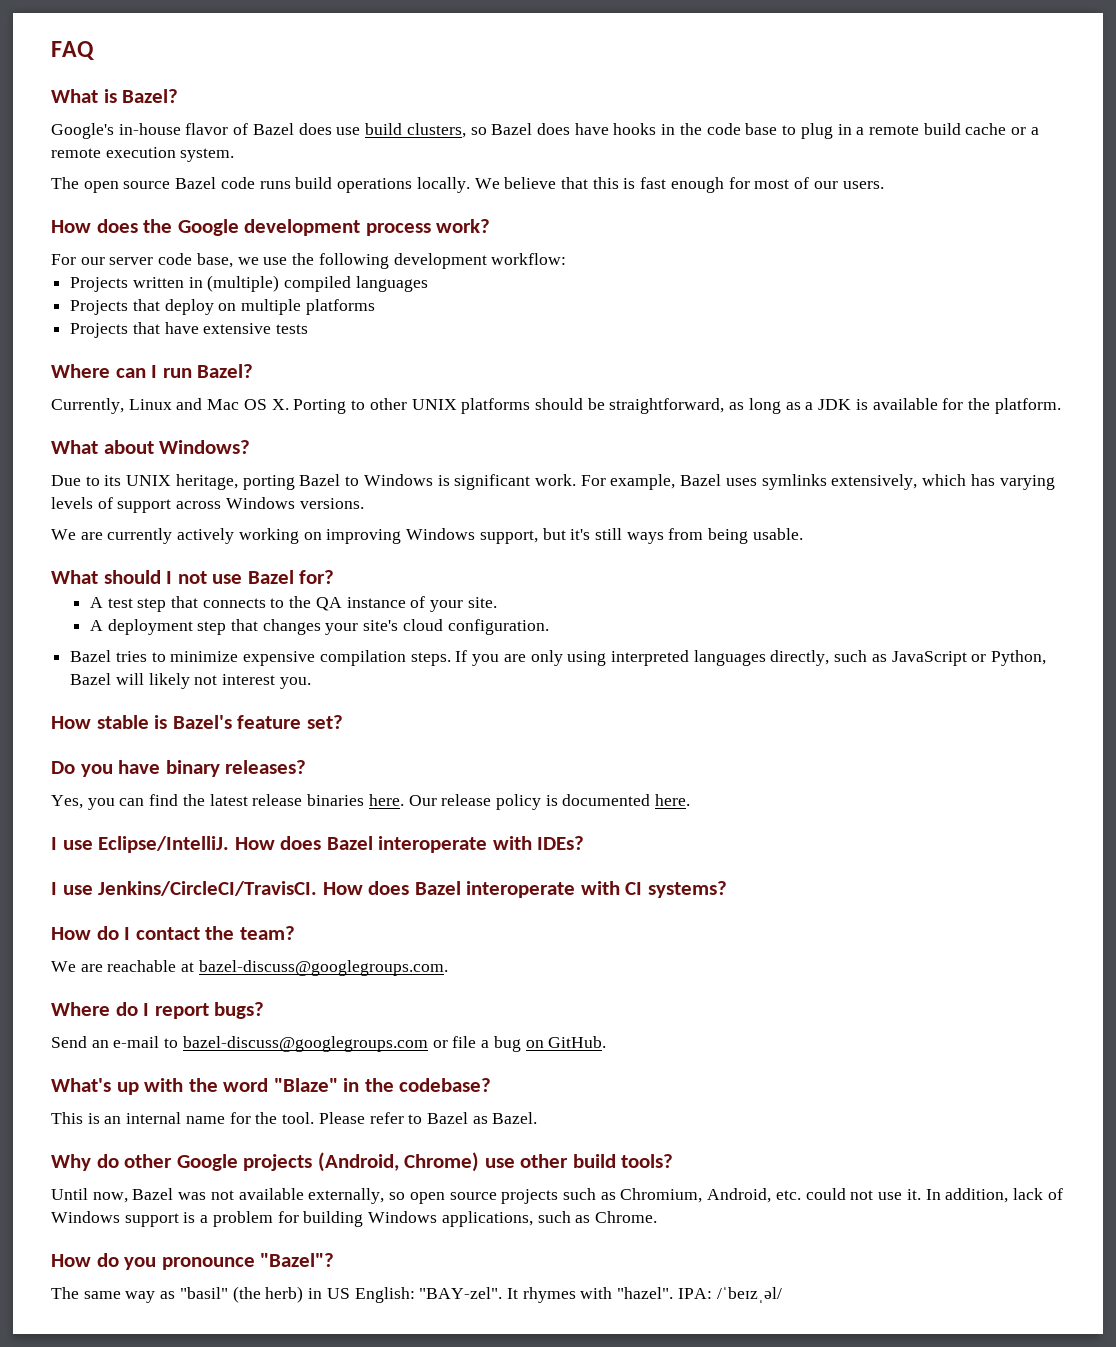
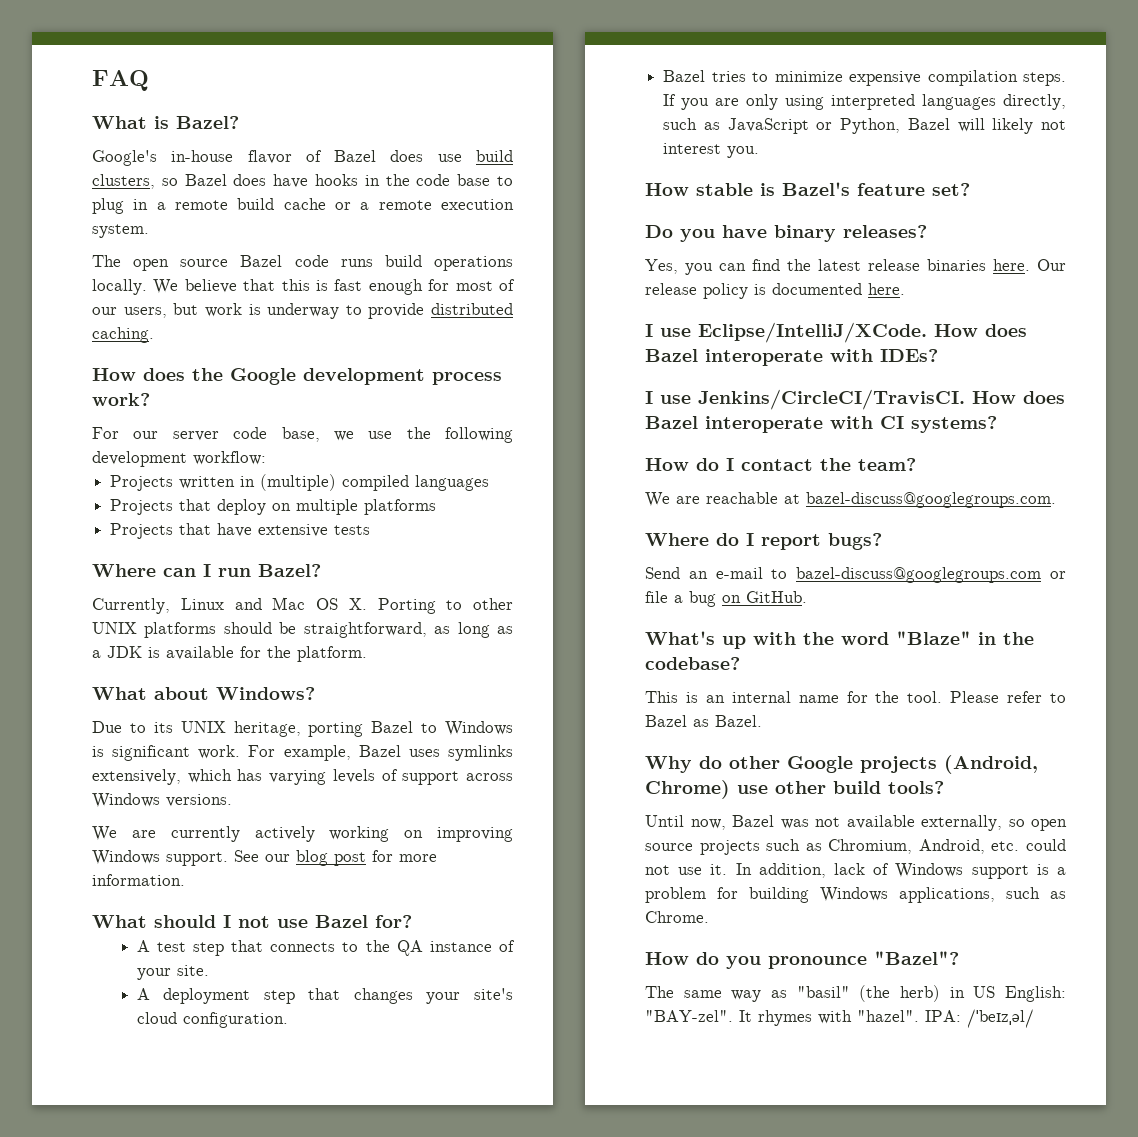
[842,181,884,189] users. -> [123,303,513,319] [92,327,154,343] users, but work is underway to provide distributed caching.
[479,528,803,544] support, but it's still ways from being usable. -> [166,850,437,866] [92,874,185,886] support. See our blog post for more information.
[98,836,230,853] Eclipse/IntelliJ. -> [698,322,927,343] Eclipse/IntelliJ/XCode.

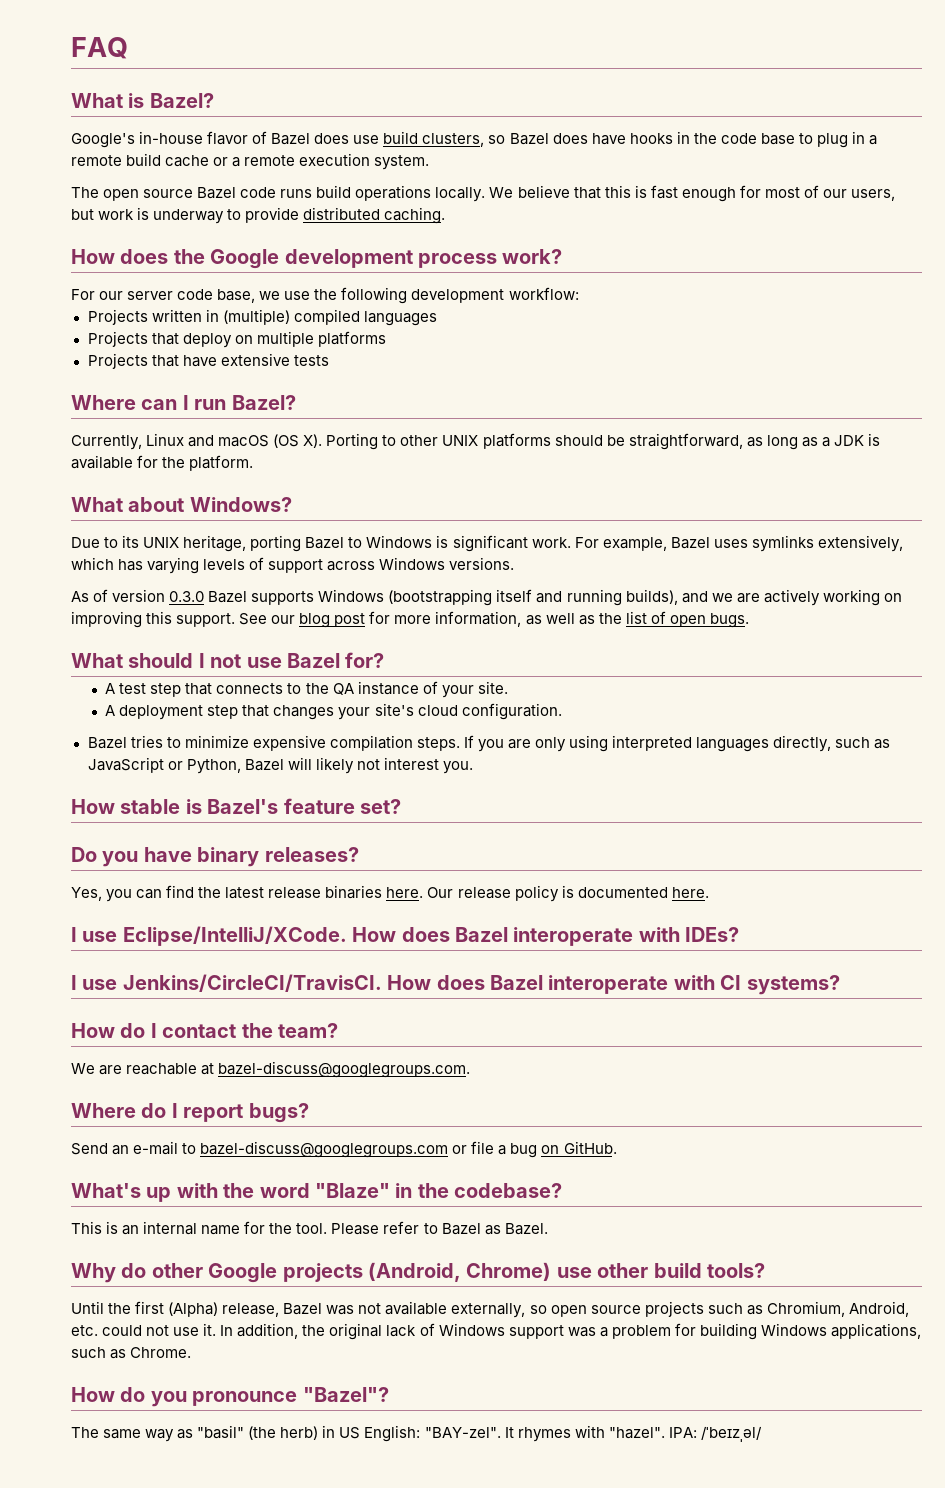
[272,597,367,610] Mac OS X. -> [218,434,323,448] macOS (OS X).
[92,826,240,842] We are currently -> [71,589,760,606] As of version 0.3.0 Bazel supports Windows (bootstrapping itself and running builds), and we are
[92,850,160,865] Windows -> [146,611,173,624] this
[92,874,185,886] information. -> [435,611,749,628] information, as well as the list of open bugs.
[690,819,726,830] now, -> [108,1301,280,1317] the first (Alpha) release,
(826, 870) none -> [302,1323,383,1340] the original
[1036,864,1049,875] is -> [567,1327,596,1337] was

